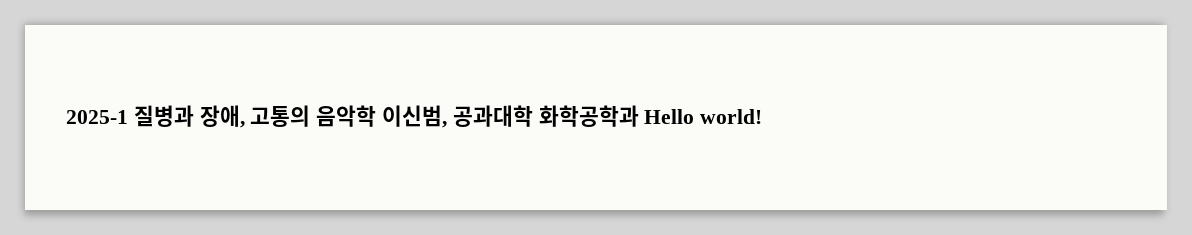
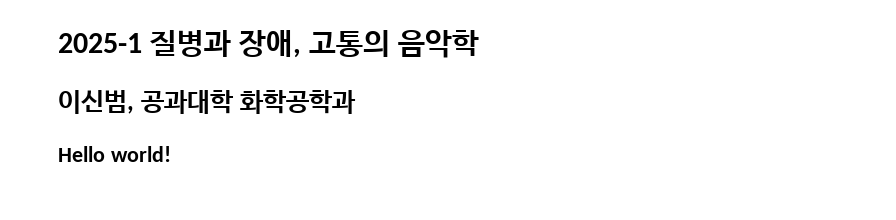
(377, 116) none -> (479, 44) //
(639, 116) none -> (356, 102) //

